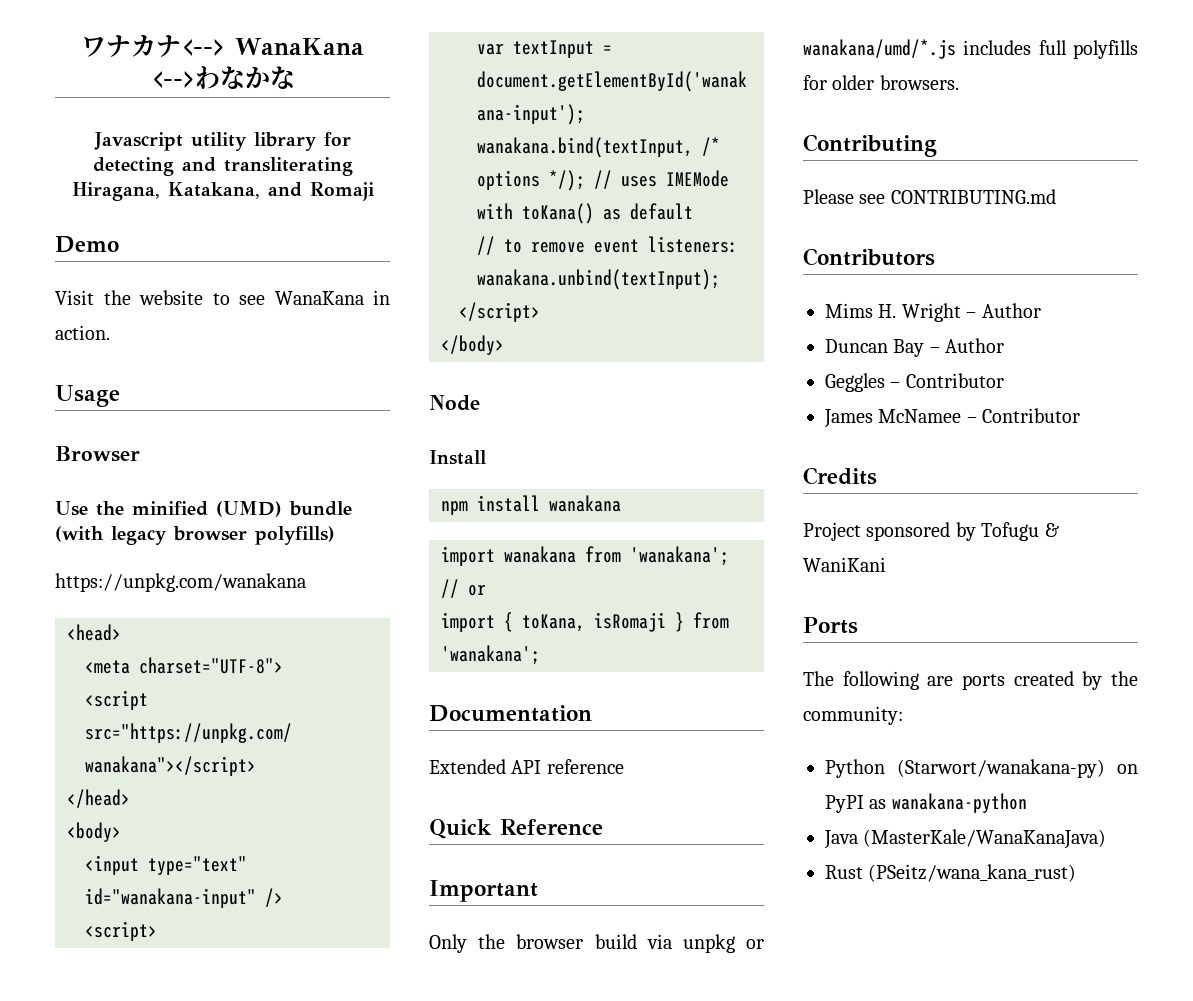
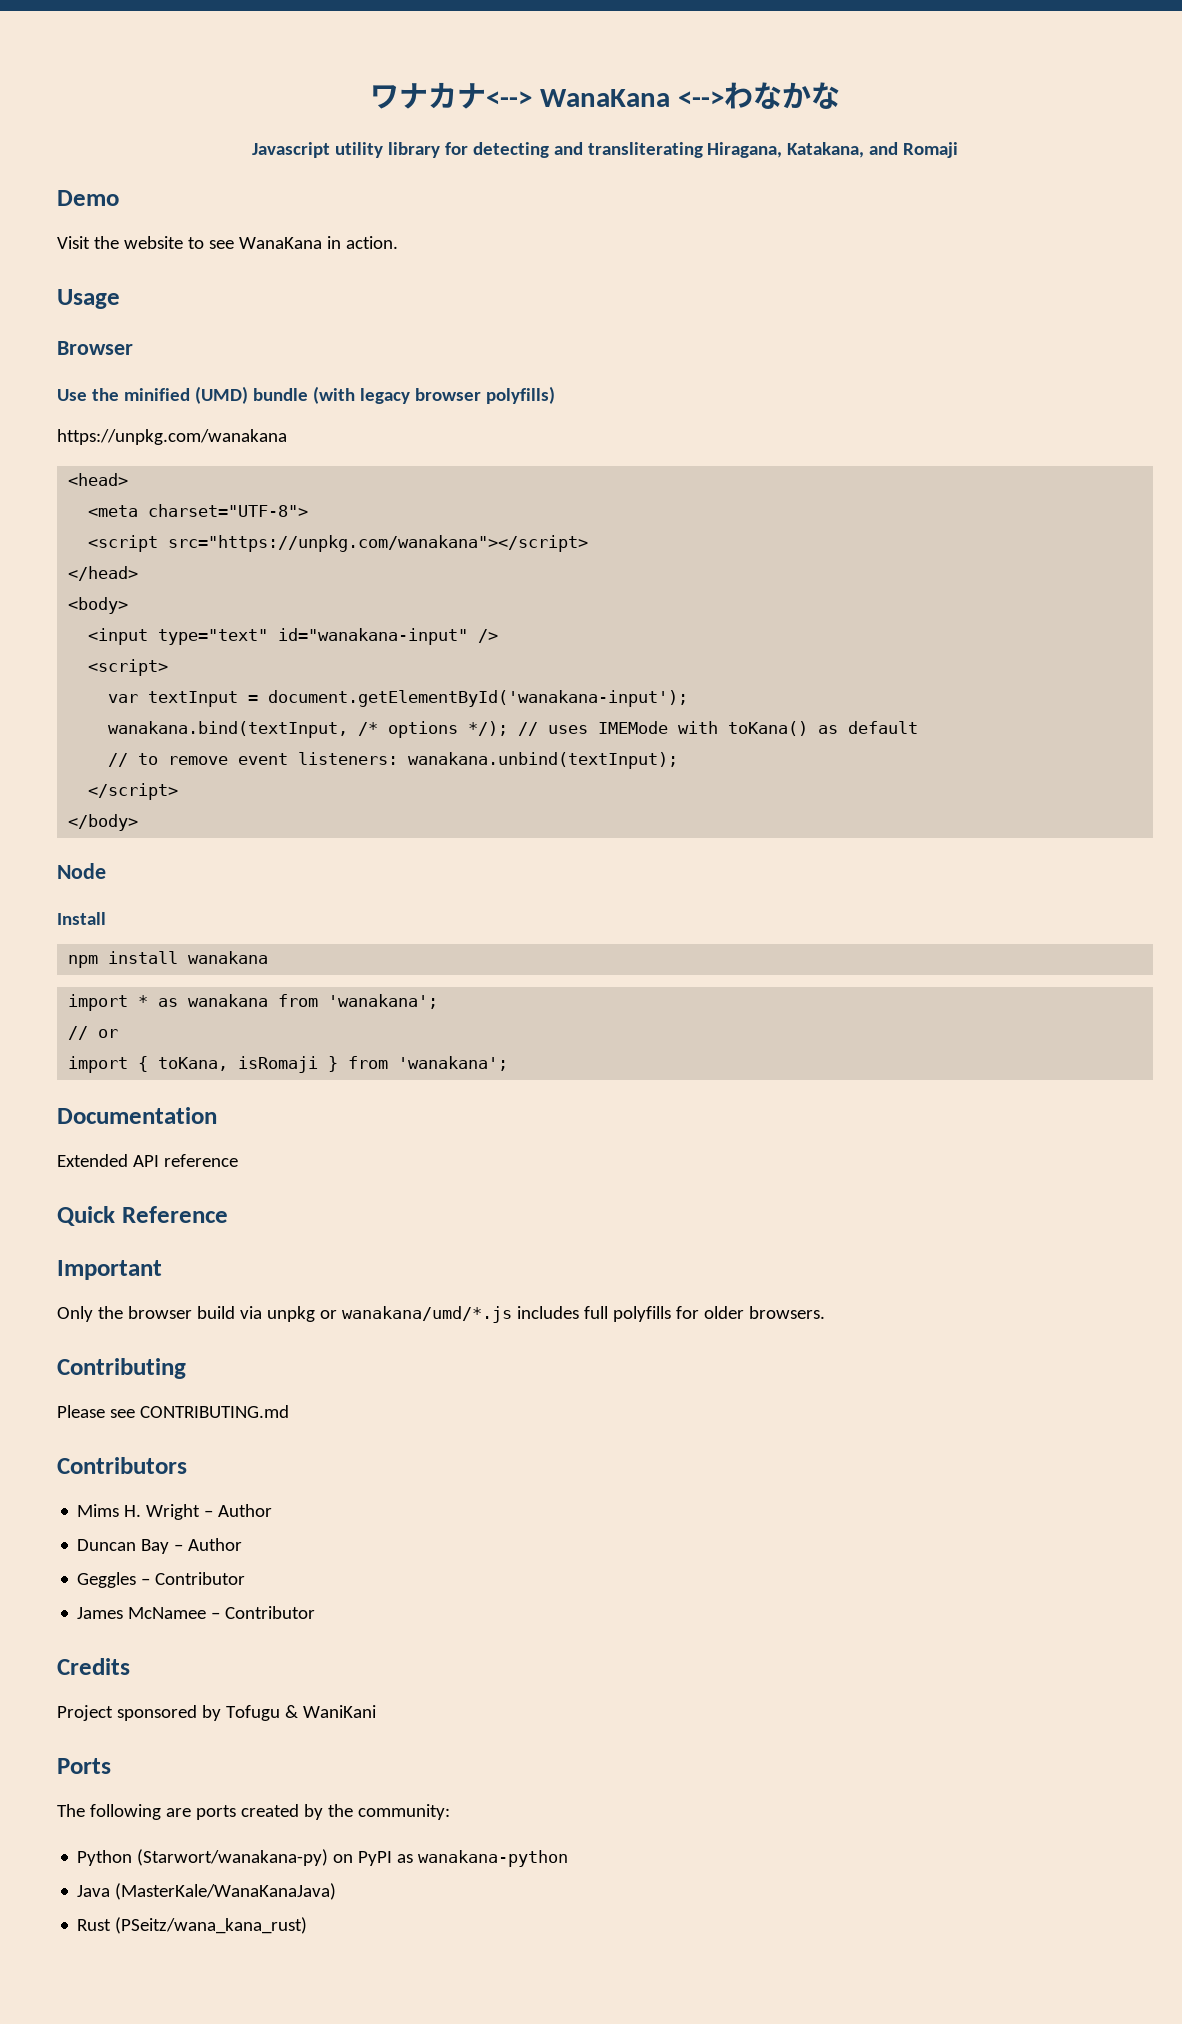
(495, 556) none -> [138,995,179,1007] * as

